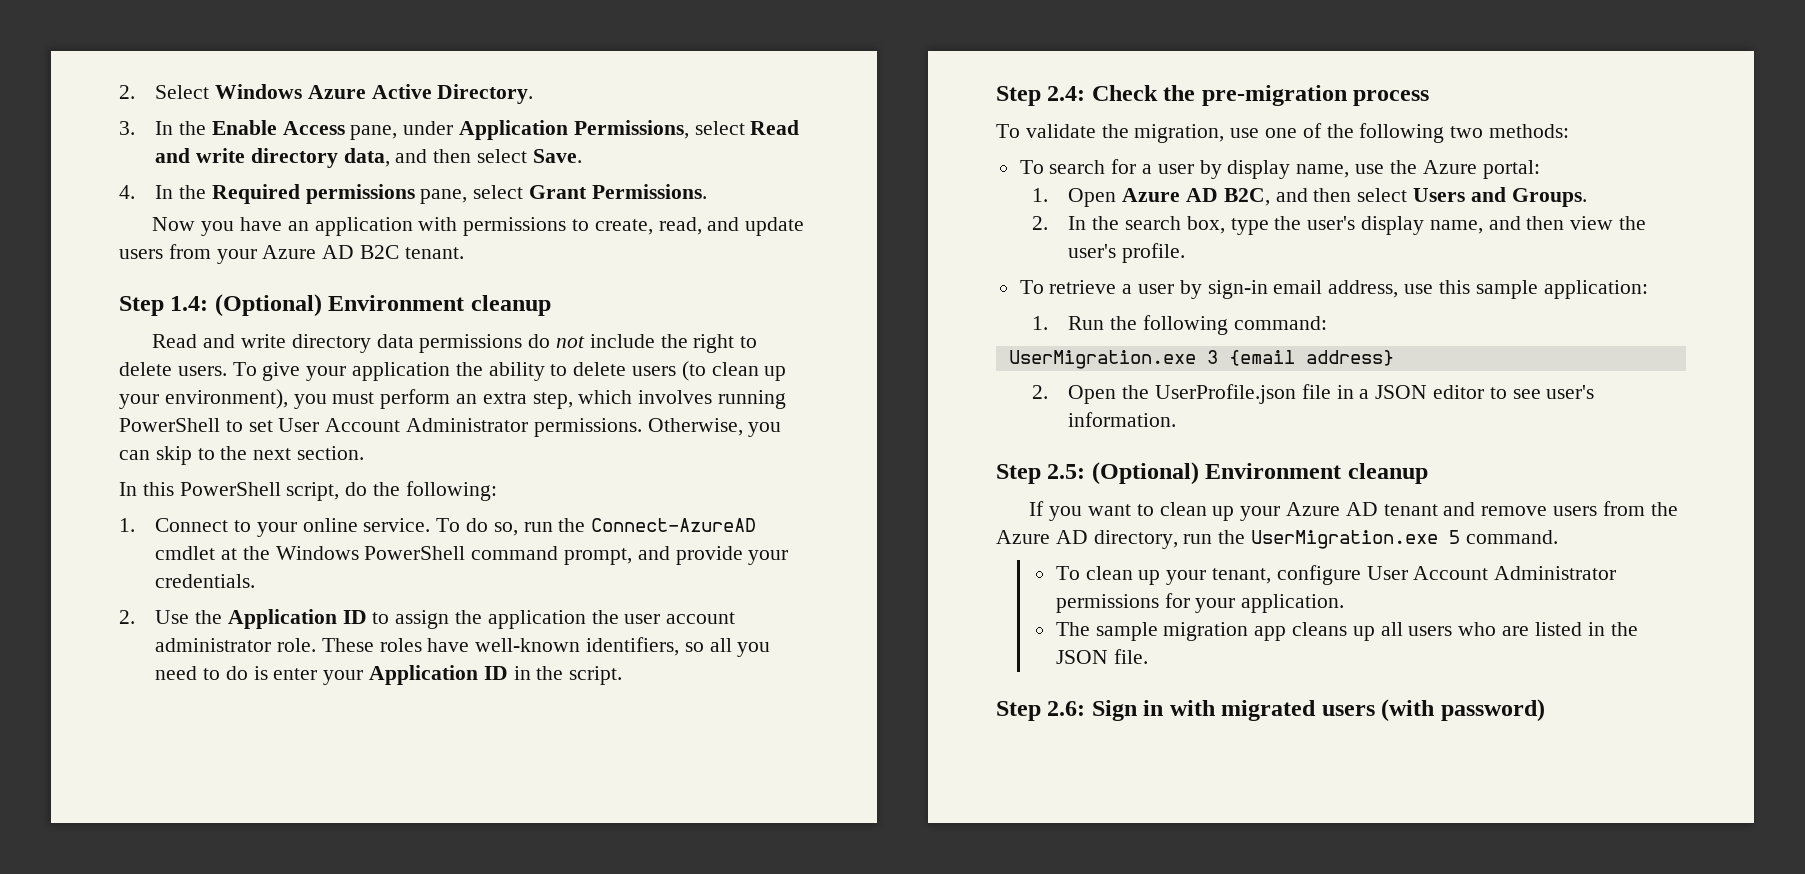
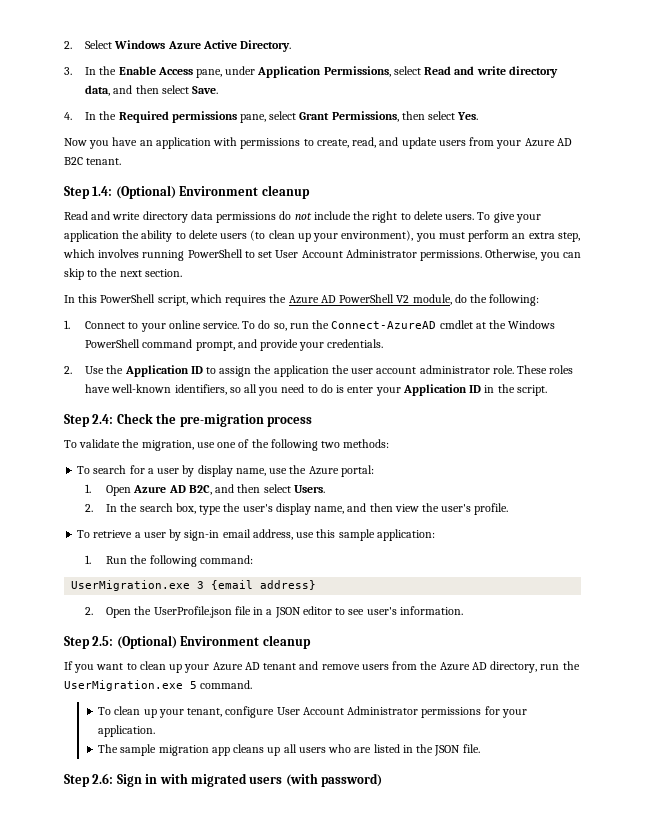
[591,184,707,199] Permissions. -> [331,111,479,122] Permissions, then select Yes.
(340, 491) none -> [189,294,452,306] which requires the Azure AD PowerShell V2 module,
[1413,187,1587,207] Users and Groups. -> [293,485,325,493] Users.

